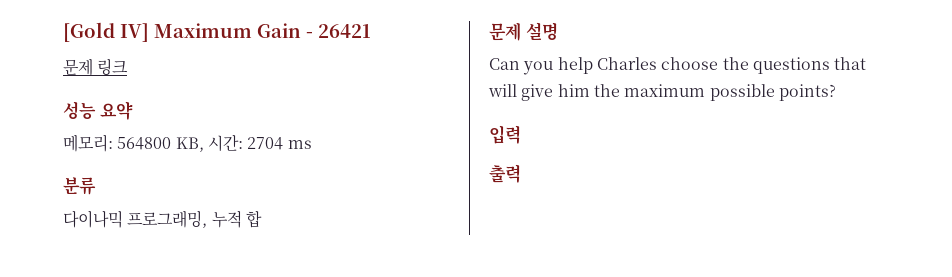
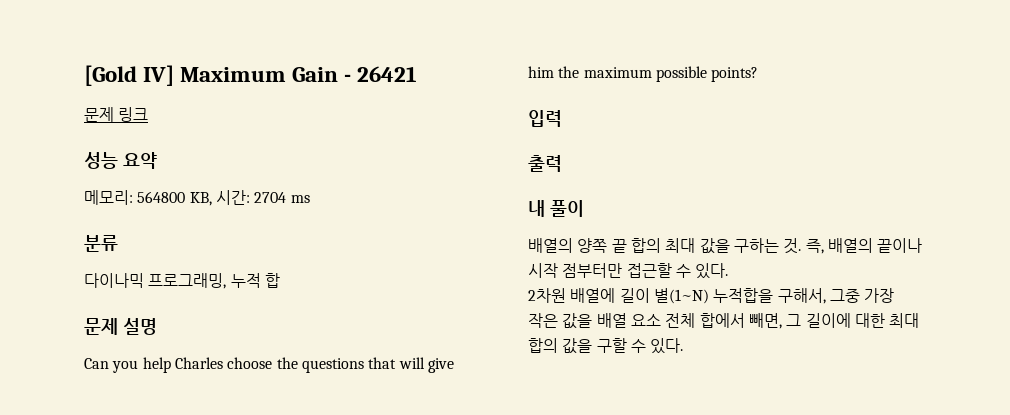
(521, 173) none -> [528,200,584,217] [528,238,923,254] [528,263,729,279] [528,288,895,304] [528,313,920,329] [528,338,684,354] // 내 풀이 // 배열의 양쪽 끝 합의 최대 값을 구하는 것. 즉, 배열의 끝이나 시작 점부터만 접근할 수 있다. // 2차원 배열에 길이 별(1~N) 누적합을 구해서, 그중 가장 작은 값을 배열 요소 전체 합에서 빼면, 그 길이에 대한 최대 합의 값을 구할 수 있다.

